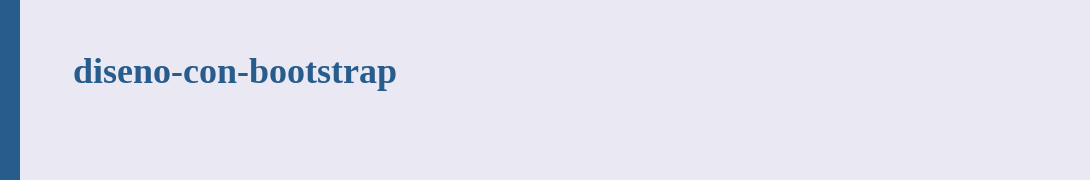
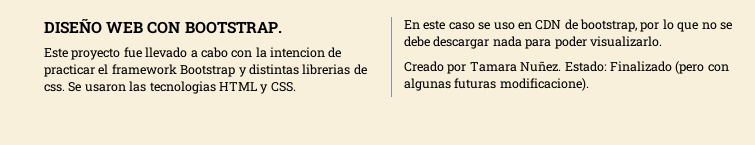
[73,58,397,91] diseno-con-bootstrap -> [44,18,282,34] [44,47,342,60] [44,64,367,77] [44,81,296,94] [404,19,732,32] [404,36,662,49] [404,61,729,74] [404,78,589,91] DISEÑO WEB CON BOOTSTRAP. // Este proyecto fue llevado a cabo con la intencion de practicar el framework Bootstrap y distintas librerias de css. Se usaron las tecnologias HTML y CSS. // En este caso se uso en CDN de bootstrap, por lo que no se debe descargar nada para poder visualizarlo. // Creado por Tamara Nuñez. Estado: Finalizado (pero con algunas futuras modificacione).

